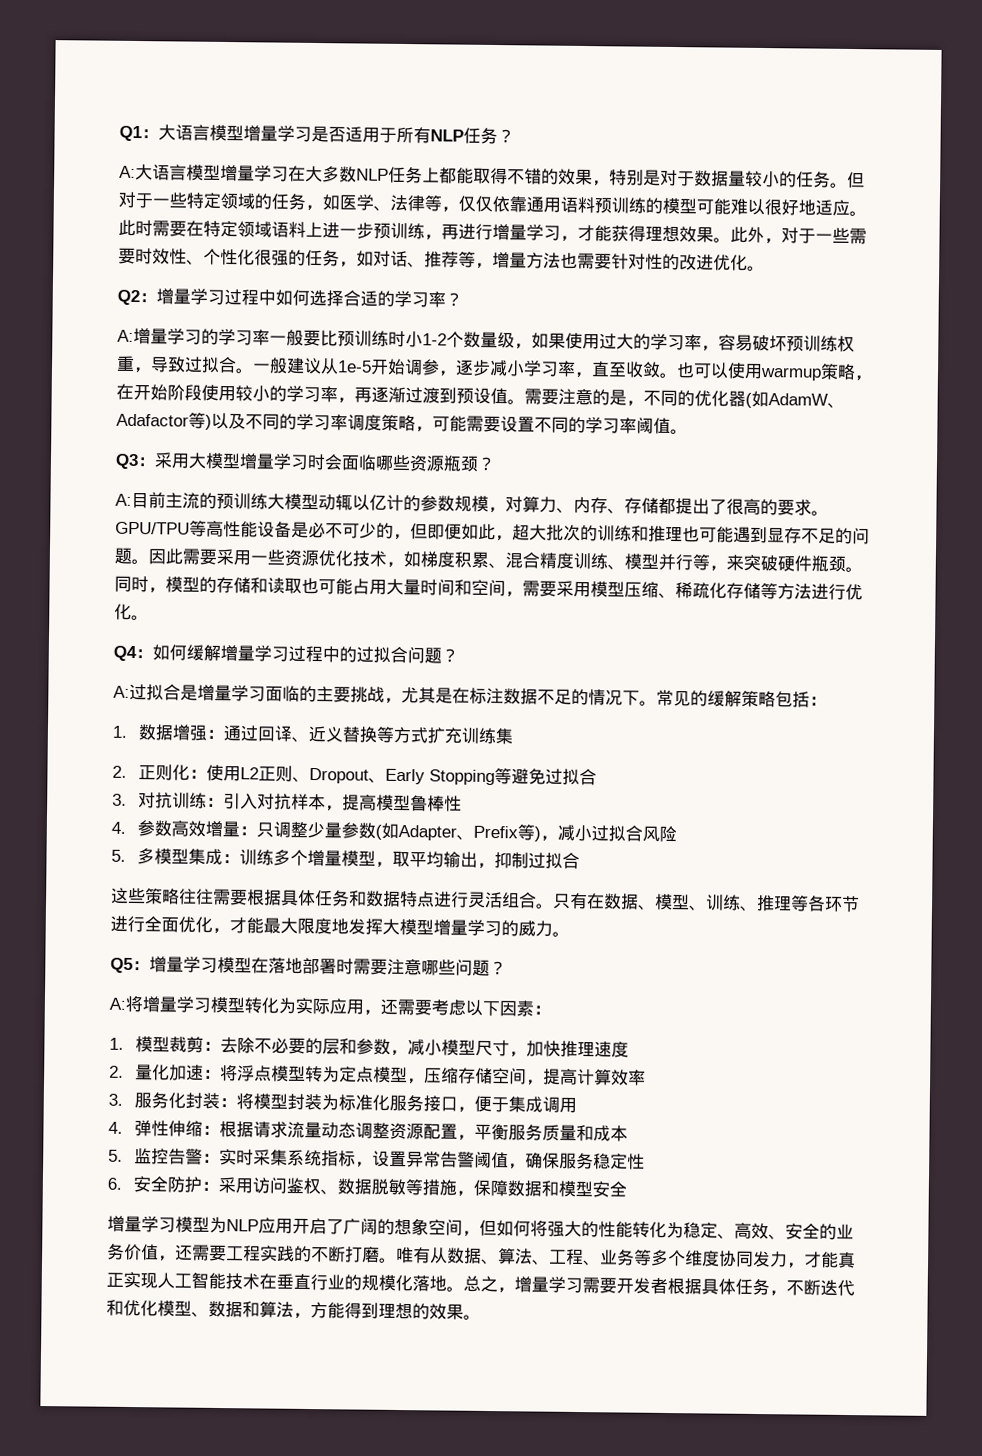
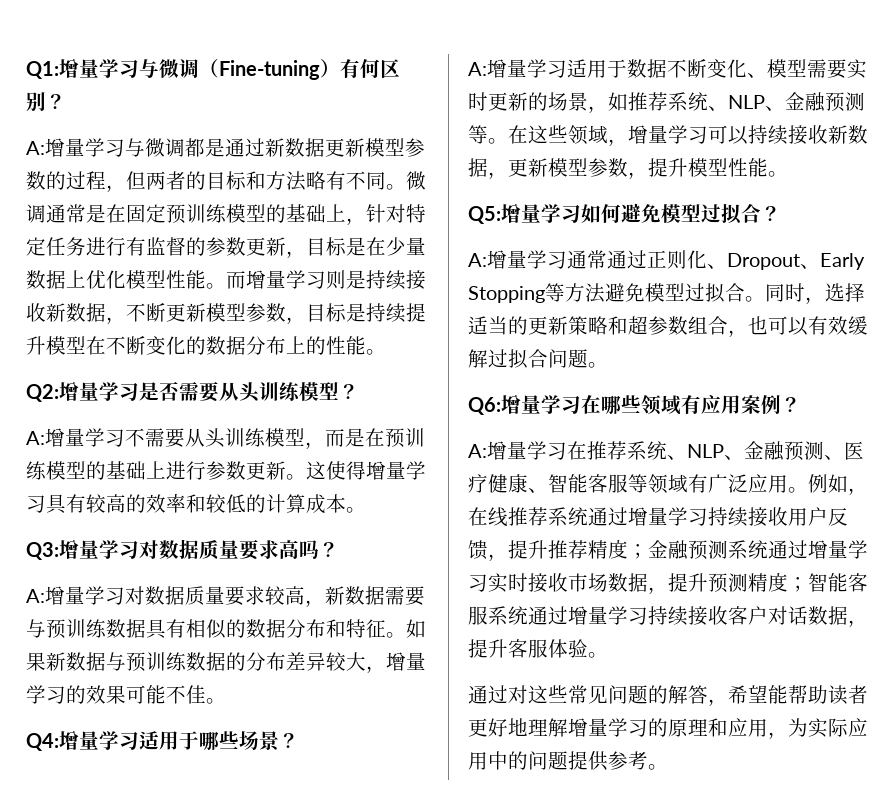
[119,124,515,145] [119,163,865,189] [118,191,867,217] [118,219,867,245] [118,247,765,272] [117,288,463,308] [117,327,855,353] [116,355,872,382] [116,383,845,408] [116,412,688,435] [115,452,496,472] [115,491,829,516] [115,520,870,545] [114,547,863,573] [114,575,863,601] [114,603,149,621] [113,644,459,664] [113,683,827,708] [112,724,513,745] [112,764,293,782] Q1：大语言模型增量学习是否适用于所有NLP任务？ // A:大语言模型增量学习在大多数NLP任务上都能取得不错的效果，特别是对于数据量较小的任务。但对于一些特定领域的任务，如医学、法律等，仅仅依靠通用语料预训练的模型可能难以很好地适应。此时需要在特定领域语料上进一步预训练，再进行增量学习，才能获得理想效果。此外，对于一些需要时效性、个性化很强的任务，如对话、推荐等，增量方法也需要针对性的改进优化。 // Q2：增量学习过程中如何选择合适的学习率？ // A:增量学习的学习率一般要比预训练时小1-2个数量级，如果使用过大的学习率，容易破坏预训练权重，导致过拟合。一般建议从1e-5开始调参，逐步减小学习率，直至收敛。也可以使用warmup策略，在开始阶段使用较小的学习率，再逐渐过渡到预设值。需要注意的是，不同的优化器(如AdamW、Adafactor等)以及不同的学习率调度策略，可能需要设置不同的学习率阈值。 // Q3：采用大模型增量学习时会面临哪些资源瓶颈？ // A:目前主流的预训练大模型动辄以亿计的参数规模，对算力、内存、存储都提出了很高的要求。GPU/TPU等高性能设备是必不可少的，但即便如此，超大批次的训练和推理也可能遇到显存不足的问题。因此需要采用一些资源优化技术，如梯度积累、混合精度训练、模型并行等，来突破硬件瓶颈。同时，模型的存储和读取也可能占用大量时间和空间，需要采用模型压缩、稀疏化存储等方法进行优化。 // Q4：如何缓解增量学习过程中的过拟合问题？ // A:过拟合是增量学习面临的主要挑战，尤其是在标注数据不足的情况下。常见的缓解策略包括： // 1.数据增强：通过回译、近义替换等方式扩充训练集 // 2.正则化：使用L2正则 -> [26,59,400,80] [26,92,66,112] [26,138,425,157] [26,171,426,192] [26,204,426,225] [26,237,426,258] [26,270,426,290] [26,303,426,324] [26,336,386,355] [26,381,359,402] [26,428,425,449] [26,461,426,480] [26,494,366,514] [26,539,339,560] [26,586,425,607] [26,619,426,639] [26,652,426,673] [26,685,226,704] [26,731,299,751] [468,59,867,79] [468,92,865,113] [468,125,868,146] [468,158,788,179] [468,203,781,224] [468,250,707,269] Q1:增量学习与微调（Fine-tuning）有何区别？ // A:增量学习与微调都是通过新数据更新模型参数的过程，但两者的目标和方法略有不同。微调通常是在固定预训练模型的基础上，针对特定任务进行有监督的参数更新，目标是在少量数据上优化模型性能。而增量学习则是持续接收新数据，不断更新模型参数，目标是持续提升模型在不断变化的数据分布上的性能。 // Q2:增量学习是否需要从头训练模型？ // A:增量学习不需要从头训练模型，而是在预训练模型的基础上进行参数更新。这使得增量学习具有较高的效率和较低的计算成本。 // Q3:增量学习对数据质量要求高吗？ // A:增量学习对数据质量要求较高，新数据需要与预训练数据具有相似的数据分布和特征。如果新数据与预训练数据的分布差异较大，增量学习的效果可能不佳。 // Q4:增量学习适用于哪些场景？ // A:增量学习适用于数据不断变化、模型需要实时更新的场景，如推荐系统、NLP、金融预测等。在这些领域，增量学习可以持续接收新数据，更新模型参数，提升模型性能。 // Q5:增量学习如何避免模型过拟合？ // A:增量学习通常通过正则化
[510,768,597,786] [112,792,462,812] [111,820,677,843] [111,848,580,870] [111,887,860,913] [110,915,570,937] [110,956,507,976] [109,995,551,1017] [109,1036,629,1058] [109,1064,646,1086] [108,1092,577,1113] [108,1120,628,1142] [108,1148,645,1170] [107,1176,627,1198] [107,1215,854,1240] [107,1243,856,1269] [106,1271,855,1297] [106,1299,464,1320] 避免过拟合 // 3.对抗训练：引入对抗样本，提高模型鲁棒性 // 4.参数高效增量：只调整少量参数(如Adapter、Prefix等)，减小过拟合风险 // 5.多模型集成：训练多个增量模型，取平均输出，抑制过拟合 // 这些策略往往需要根据具体任务和数据特点进行灵活组合。只有在数据、模型、训练、推理等各环节进行全面优化，才能最大限度地发挥大模型增量学习的威力。 // Q5：增量学习模型在落地部署时需要注意哪些问题？ // A:将增量学习模型转化为实际应用，还需要考虑以下因素： // 1.模型裁剪：去除不必要的层和参数，减小模型尺寸，加快推理速度 // 2.量化加速：将浮点模型转为定点模型，压缩存储空间，提高计算效率 // 3.服务化封装：将模型封装为标准化服务接口，便于集成调用 // 4.弹性伸缩：根据请求流量动态调整资源配置，平衡服务质量和成本 // 5.监控告警：实时采集系统指标，设置异常告警阈值，确保服务稳定性 // 6.安全防护：采用访问鉴权、数据脱敏等措施，保障数据和模型安全 // 增量学习模型为NLP应用开启了广阔的想象空间，但如何将强大的性能转化为稳定、高效、安全的业务价值，还需要工程实践的不断打磨。唯有从数据、算法、工程、业务等多个维度协同发力，才能真正实现人工智能技术在垂直行业的规模化落地。总之，增量学习需要开发者根据具体任务，不断迭代和优化模型、数据和算法，方能得到理想的效果 -> [565,283,865,304] [468,316,868,337] [468,349,608,369] [468,395,801,415] [468,441,864,461] [468,474,868,495] [468,507,848,527] [468,540,868,561] [468,573,868,594] [468,606,868,627] [468,639,608,658] [468,685,868,706] [468,718,868,739] [468,751,648,771] 方法避免模型过拟合。同时，选择适当的更新策略和超参数组合，也可以有效缓解过拟合问题。 // Q6:增量学习在哪些领域有应用案例？ // A:增量学习在推荐系统、NLP、金融预测、医疗健康、智能客服等领域有广泛应用。例如，在线推荐系统通过增量学习持续接收用户反馈，提升推荐精度；金融预测系统通过增量学习实时接收市场数据，提升预测精度；智能客服系统通过增量学习持续接收客户对话数据，提升客服体验。 // 通过对这些常见问题的解答，希望能帮助读者更好地理解增量学习的原理和应用，为实际应用中的问题提供参考

